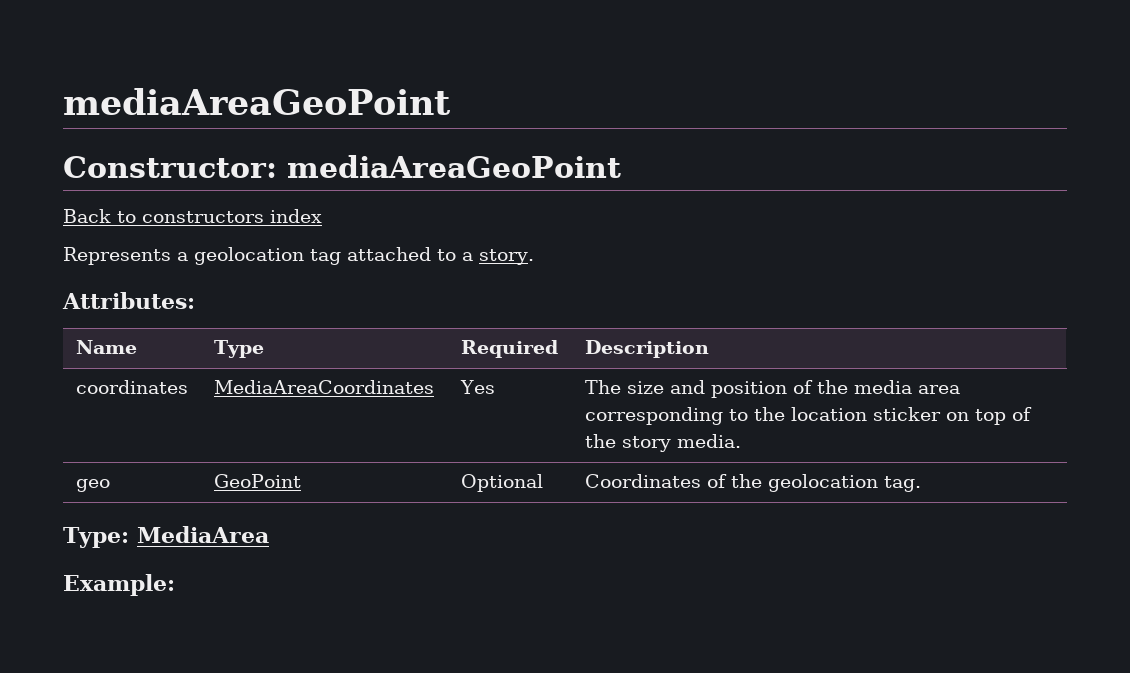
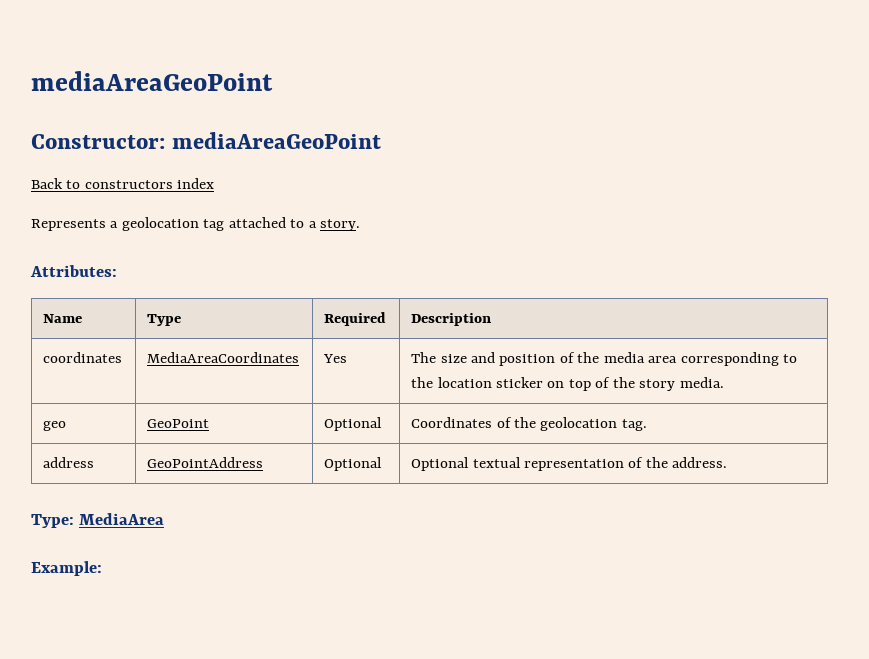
(921, 484) none -> [43,457,95,468] [147,457,264,468] [324,457,383,471] [411,457,728,471] // address | GeoPointAddress | Optional | Optional textual representation of the address.

